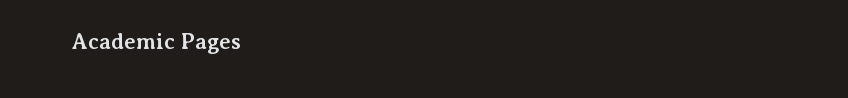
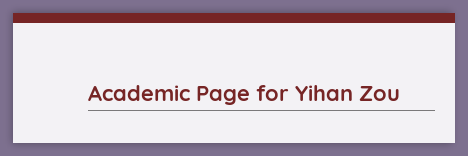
[181,33,241,54] Pages -> [196,85,400,105] Page for Yihan Zou

